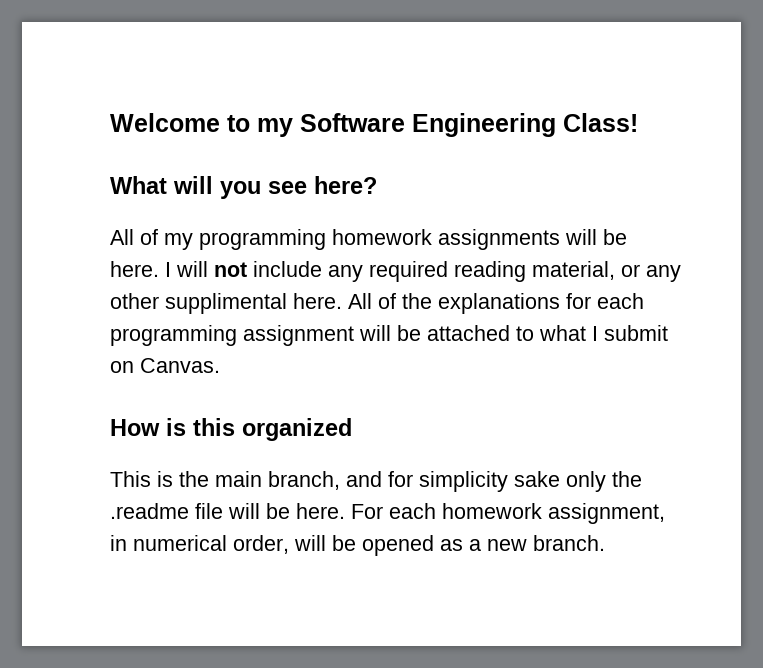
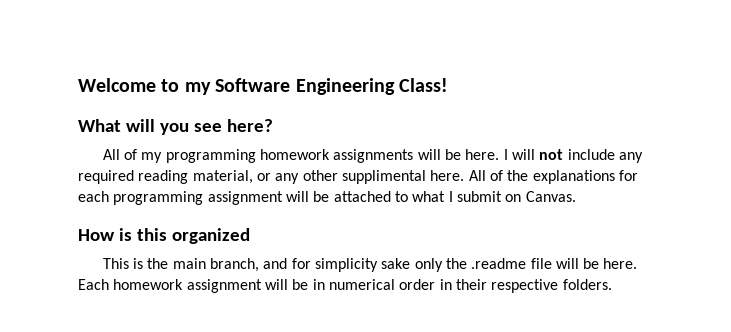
[351,503,665,524] [110,535,605,556] For each homework assignment, in numerical order, will be opened as a new branch. -> [78,279,612,293] Each homework assignment will be in numerical order in their respective folders.

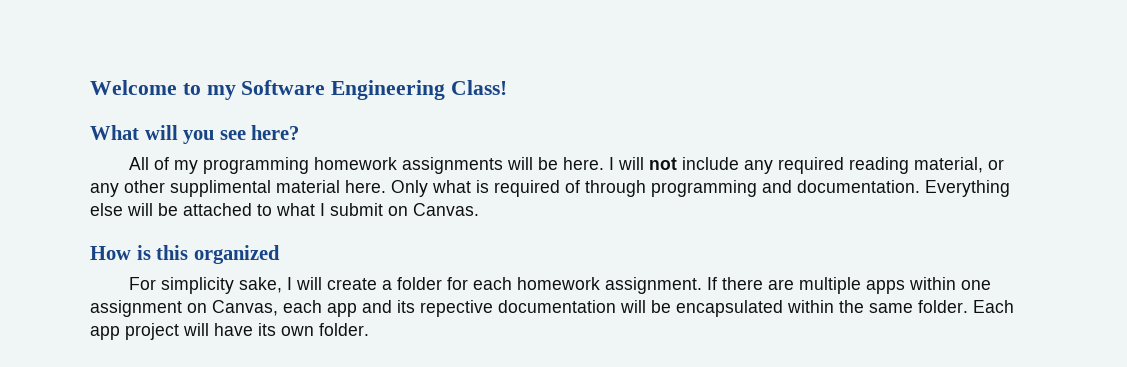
[430,170,638,184] [78,191,283,205] here. All of the explanations for each programming assignment -> [276,180,1010,197] [90,203,123,216] material here. Only what is required of through programming and documentation. Everything else
[102,258,638,272] [78,279,612,293] This is the main branch, and for simplicity sake only the .readme file will be here. Each homework assignment will be in numerical order in their respective folders. -> [129,277,992,294] [90,300,1014,317] [90,323,369,340] For simplicity sake, I will create a folder for each homework assignment. If there are multiple apps within one assignment on Canvas, each app and its repective documentation will be encapsulated within the same folder. Each app project will have its own folder.

